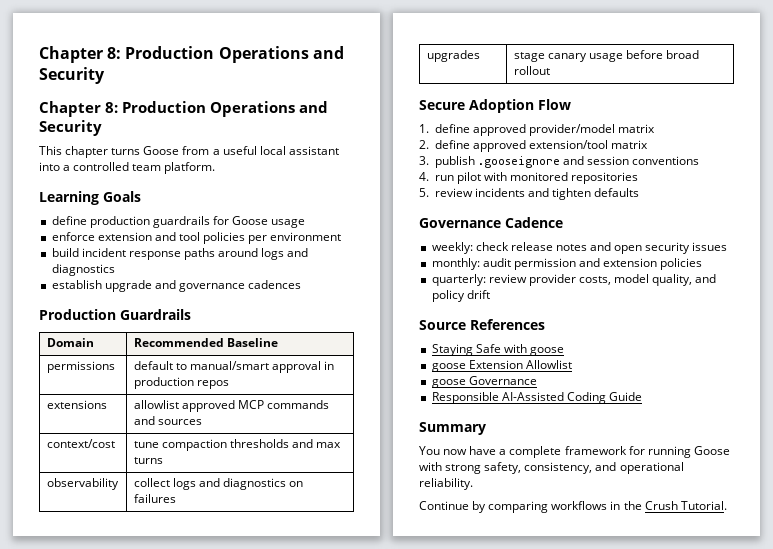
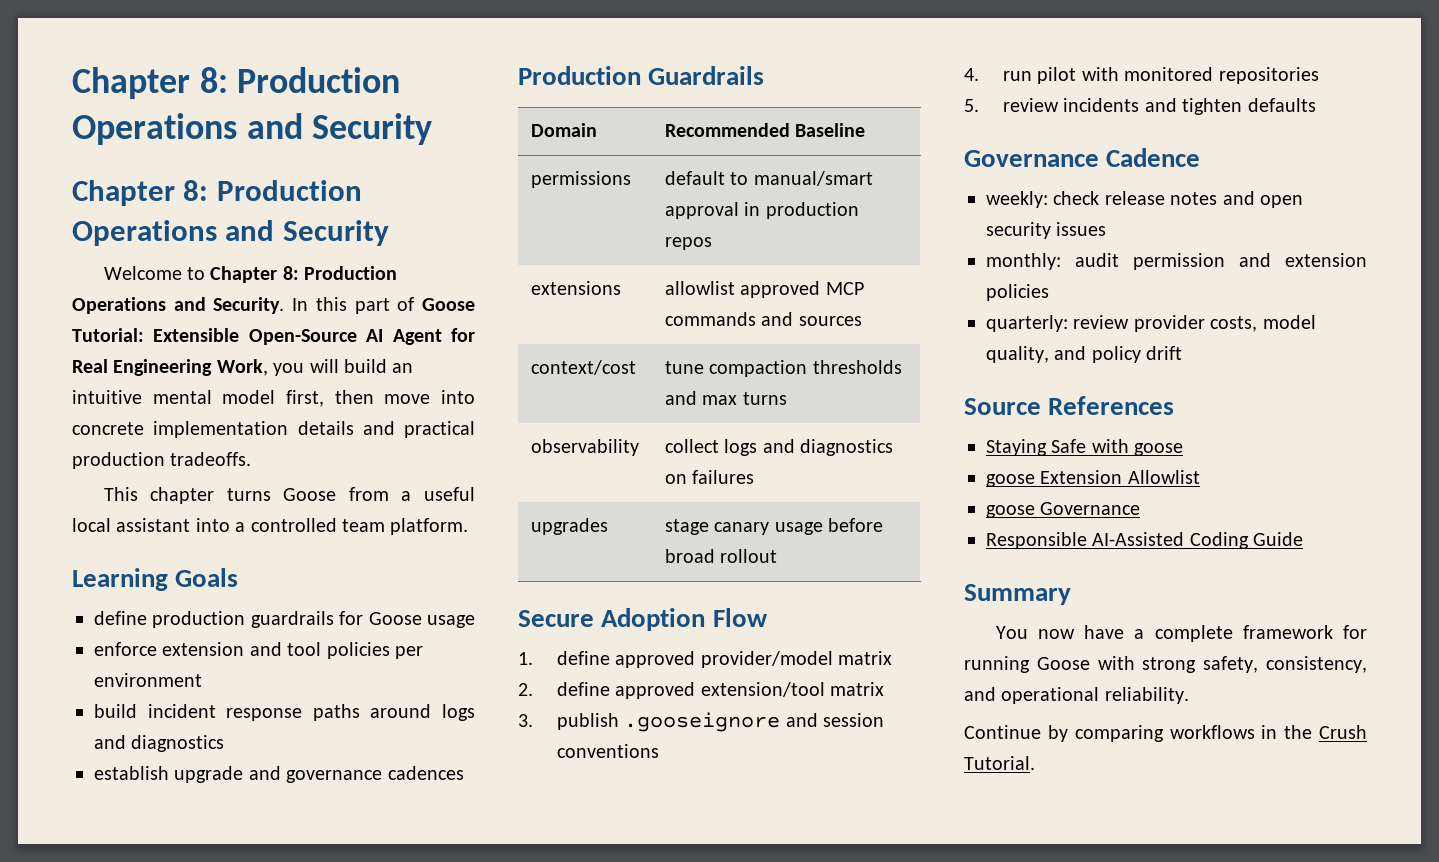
(102, 128) none -> [103,266,398,283] [72,297,476,314] [72,328,475,345] [72,359,414,376] [72,390,476,407] [72,421,475,438] [72,452,252,469] // Welcome to Chapter 8: Production Operations and Security. In this part of Goose Tutorial: Extensible Open-Source AI Agent for Real Engineering Work, you will build an intuitive mental model first, then move into concrete implementation details and practical production tradeoffs.

